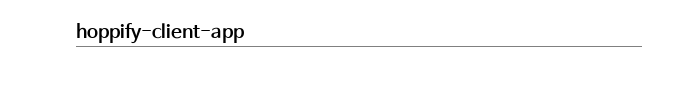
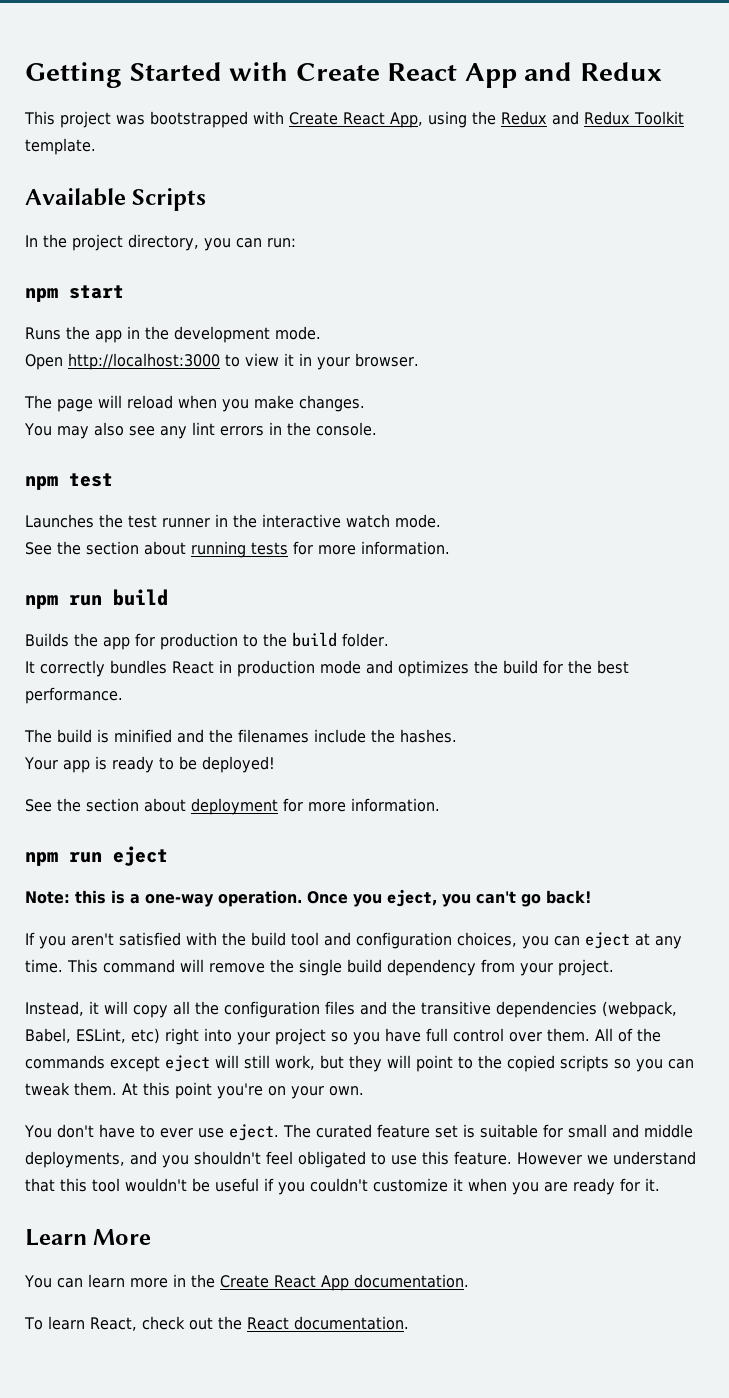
[76,23,244,44] hoppify-client-app -> [25,62,662,88] [24,111,684,128] [25,138,96,155] [25,188,207,211] [25,234,296,251] [25,285,124,302] [25,326,321,343] [25,353,419,370] [24,395,365,412] [24,422,377,439] [25,473,113,490] [25,514,441,528] [25,541,450,558] [25,589,168,609] [25,632,389,650] [25,660,629,677] [25,687,123,704] [24,729,457,743] [24,756,275,773] [25,798,440,815] [25,846,168,866] [25,889,592,907] [25,932,682,949] [25,959,614,976] [25,1001,677,1018] [25,1028,661,1045] [25,1055,694,1072] [25,1082,364,1099] [24,1124,693,1141] [25,1151,696,1168] [25,1178,660,1195] [25,1229,152,1246] [24,1274,469,1291] [24,1316,409,1331] Getting Started with Create React App and Redux // This project was bootstrapped with Create React App, using the Redux and Redux Toolkit template. // Available Scripts // In the project directory, you can run: // npm start // Runs the app in the development mode. // Open http://localhost:3000 to view it in your browser. // The page will reload when you make changes. // You may also see any lint errors in the console. // npm test // Launches the test runner in the interactive watch mode. // See the section about running tests for more information. // npm run build // Builds the app for production to the build folder. // It correctly bundles React in production mode and optimizes the build for the best performance. // The build is minified and the filenames include the hashes. // Your app is ready to be deployed! // See the section about deployment for more information. // npm run eject // Note: this is a one-way operation. Once you eject, you can't go back! // If you aren't satisfied with the build tool and configuration choices, you can eject at any time. This command will remove the single build dependency from your project. // Instead, it will copy all the configuration files and the transitive dependencies (webpack, Babel, ESLint, etc) right into your project so you have full control over them. All of the commands except eject will still work, but they will point to the copied scripts so you can tweak them. At this point you're on your own. // You don't have to ever use eject. The curated feature set is suitable for small and middle deployments, and you shouldn't feel obligated to use this feature. However we understand that this tool wouldn't be useful if you couldn't customize it when you are ready for it. // Learn More // You can learn more in the Create React App documentation. // To learn React, check out the React documentation.

